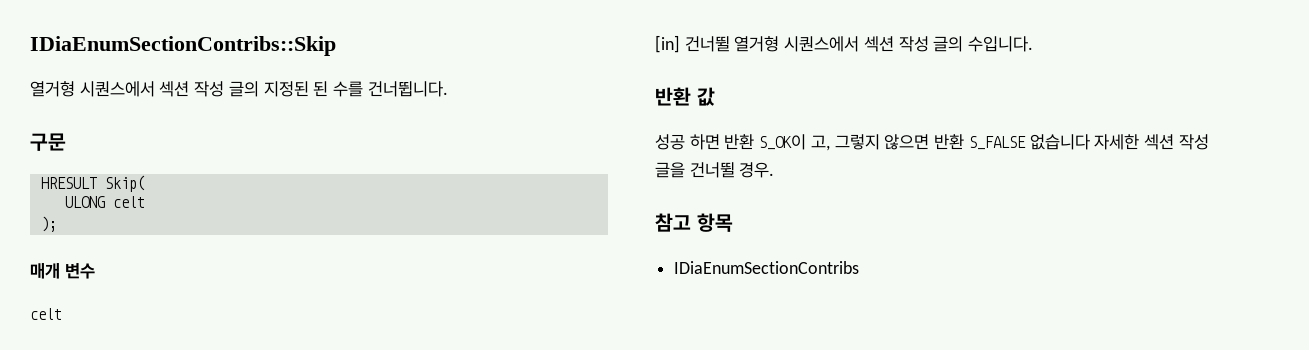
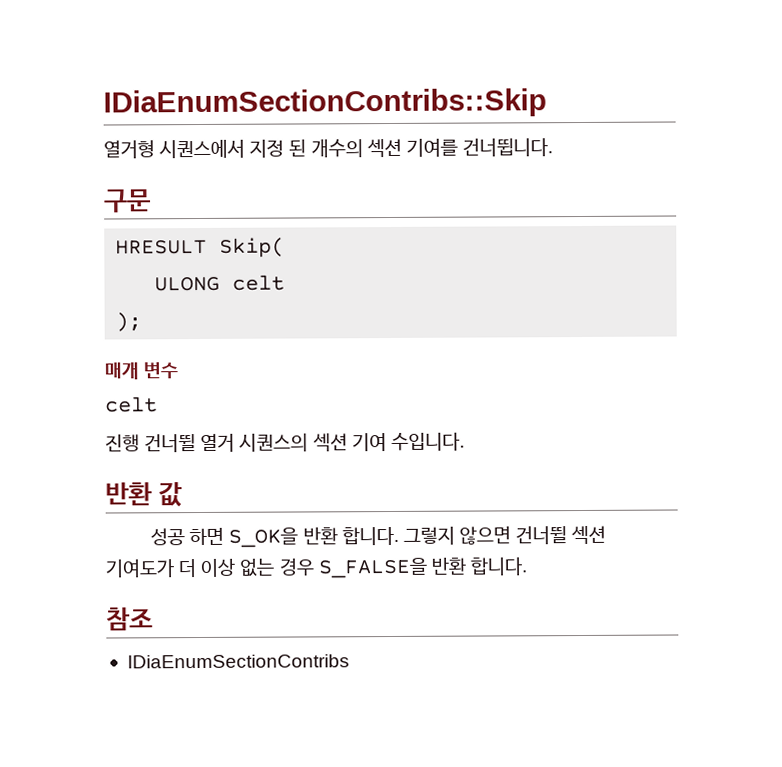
[159,81,364,97] 섹션 작성 글의 지정된 된 수를 -> [249,138,458,158] 지정 된 개수의 섹션 기여를
[655,35,964,53] [in] 건너뛸 열거형 시퀀스에서 섹션 작성 글의 -> [105,433,387,453] 진행 건너뛸 열거 시퀀스의 섹션 기여
[724,134,1209,151] [655,162,775,178] [655,213,733,232] 반환 S_OK이 고, 그렇지 않으면 반환 S_FALSE 없습니다 자세한 섹션 작성 글을 건너뛸 경우. // 참고 항목 -> [228,525,607,548] [105,557,528,579] [106,607,153,631] S_OK을 반환 합니다. 그렇지 않으면 건너뛸 섹션 기여도가 더 이상 없는 경우 S_FALSE을 반환 합니다. // 참조

